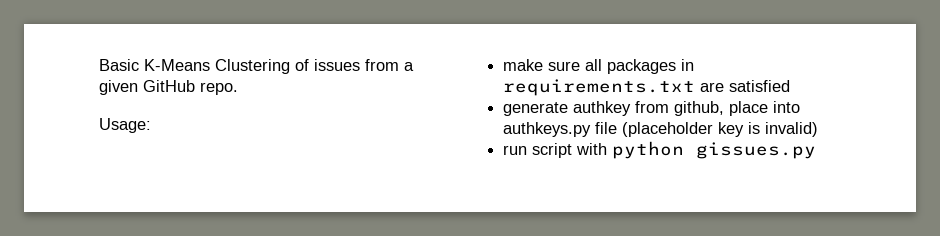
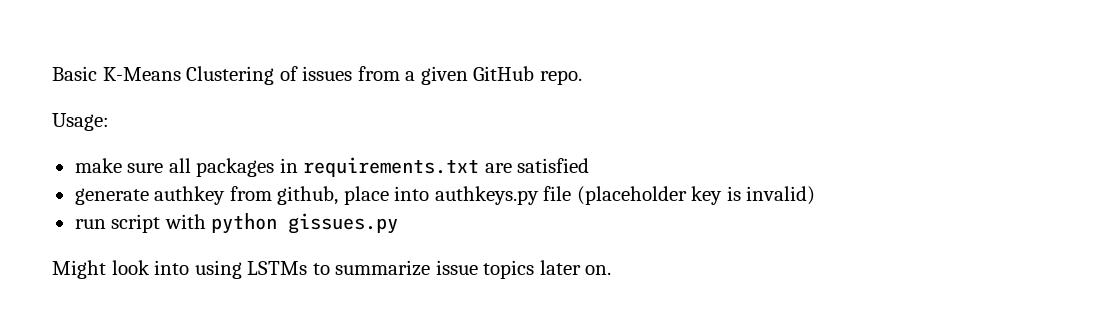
(817, 150) none -> [52,260,612,279] // Might look into using LSTMs to summarize issue topics later on.

